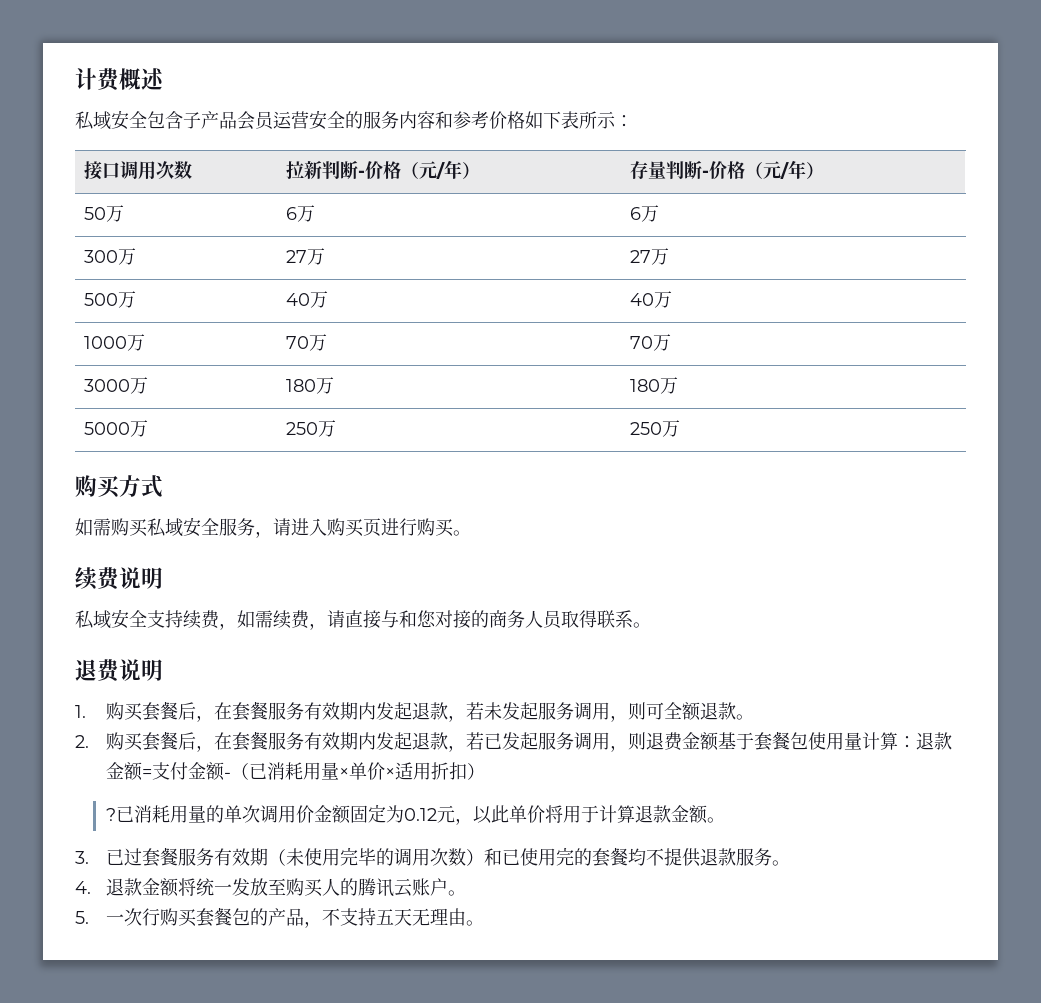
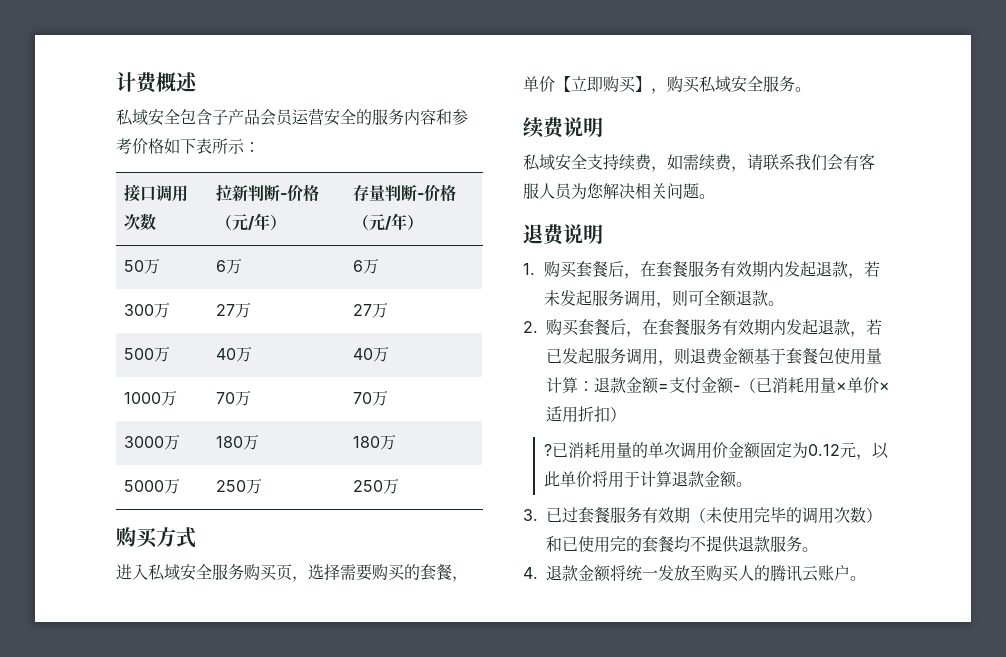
[75,517,454,538] 如需购买私域安全服务，请进入购买页进行购买 -> [116,563,468,582] [523,76,795,94] 进入私域安全服务购买页，选择需要购买的套餐，单价【立即购买】，购买私域安全服务
[345,610,633,629] 直接与和您对接的商务人员取得联系 -> [763,153,875,171] [523,183,699,200] 联系我们会有客服人员为您解决相关问题
[75,907,485,928] // 5.一次行购买套餐包的产品，不支持五天无理由。 -> (866, 578) none

